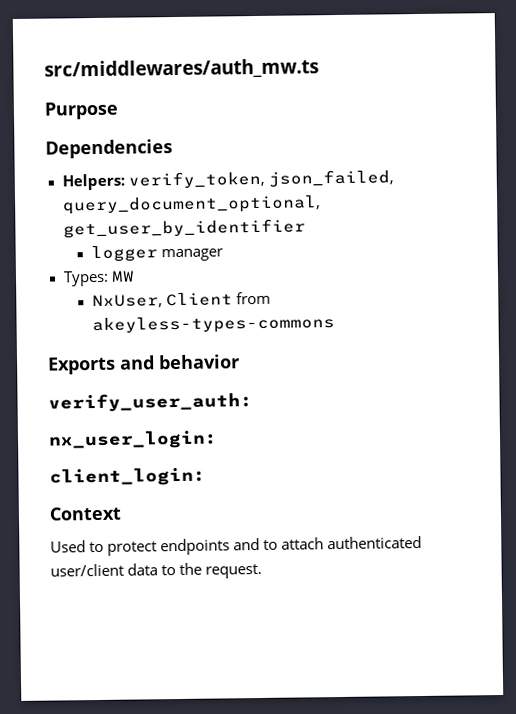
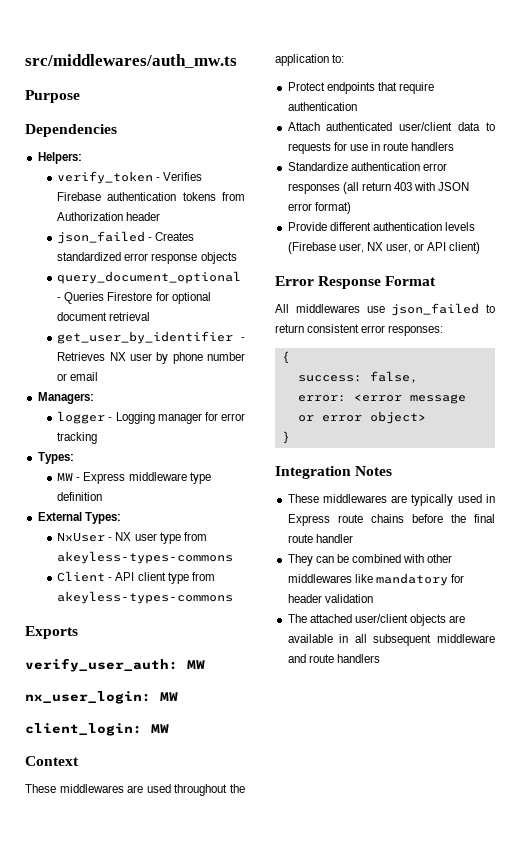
[127,169,394,189] [62,195,321,215] [62,218,306,239] verify_token, json_failed, query_document_optional, get_user_by_identifier -> [57,171,203,184] [57,192,246,201] [57,212,161,221] [57,231,195,244] [57,252,237,264] [57,271,242,284] [57,292,211,304] [57,312,151,321] [57,331,245,344] [57,352,245,364] [57,372,99,381] [37,392,94,404] // verify_token - Verifies Firebase authentication tokens from Authorization header // json_failed - Creates standardized error response objects // query_document_optional - Queries Firestore for optional document retrieval // get_user_by_identifier - Retrieves NX user by phone number or email // Managers:
(158, 254) none -> [108,412,155,424] - Logging
[62,270,135,287] [91,292,233,309] // Types: MW // NxUser, Client -> [204,412,245,421] [57,432,98,444] [37,452,74,464] [57,472,211,484] [57,492,103,501] [37,512,121,524] [57,532,207,544] [57,551,234,564] [57,571,189,584] for error tracking // Types: // MW - Express middleware type definition // External Types: // NxUser - NX user type from akeyless-types-commons // Client - API client type
[119,354,240,370] and behavior -> (78, 632) none
(253, 402) none -> [187,660,205,669] MW
(218, 439) none -> [160,692,178,701] MW
(206, 476) none -> [151,724,169,733] MW
[50,535,423,556] [50,562,263,579] Used to protect endpoints and to attach authenticated user/client data to the request. -> [25,784,245,796] [275,54,345,66] [287,82,434,94] [287,102,357,111] [287,122,495,131] [287,142,455,154] [287,162,447,171] [287,182,470,194] [287,202,351,214] [287,222,475,231] [287,242,481,254] [275,276,437,289] [275,303,495,316] [275,324,444,336] [281,351,290,364] [297,371,418,383] [297,394,466,404] [297,411,426,424] [281,431,290,444] [275,466,393,479] [287,494,495,506] [287,514,495,526] [287,534,353,543] [287,554,453,566] [287,573,464,586] [287,594,373,603] [287,614,466,626] [287,634,495,646] [287,654,380,663] These middlewares are used throughout the application to: // Protect endpoints that require authentication // Attach authenticated user/client data to requests for use in route handlers // Standardize authentication error responses (all return 403 with JSON error format) // Provide different authentication levels (Firebase user, NX user, or API client) // Error Response Format // All middlewares use json_failed to return consistent error responses: // { // success: false, // error: <error message or error object> // } // Integration Notes // These middlewares are typically used in Express route chains before the final route handler // They can be combined with other middlewares like mandatory for header validation // The attached user/client objects are available in all subsequent middleware and route handlers

